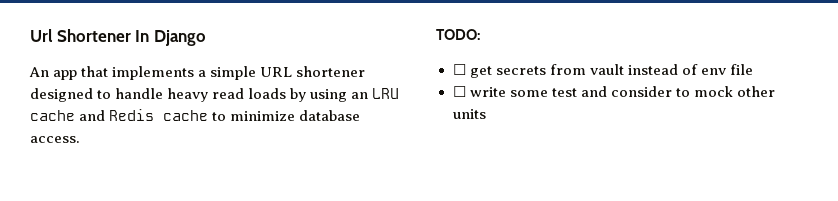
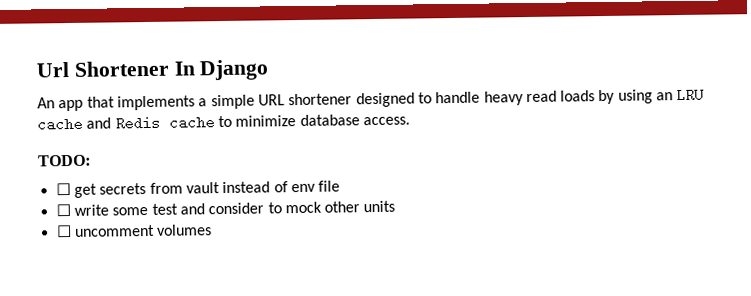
(486, 114) none -> [55,224,213,238] // ☐ uncomment volumes

